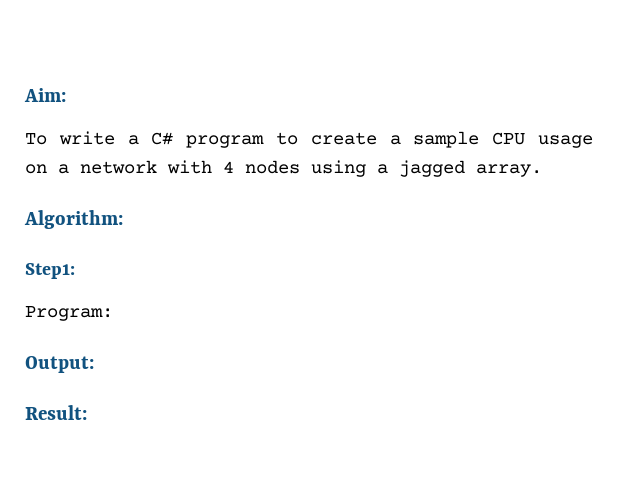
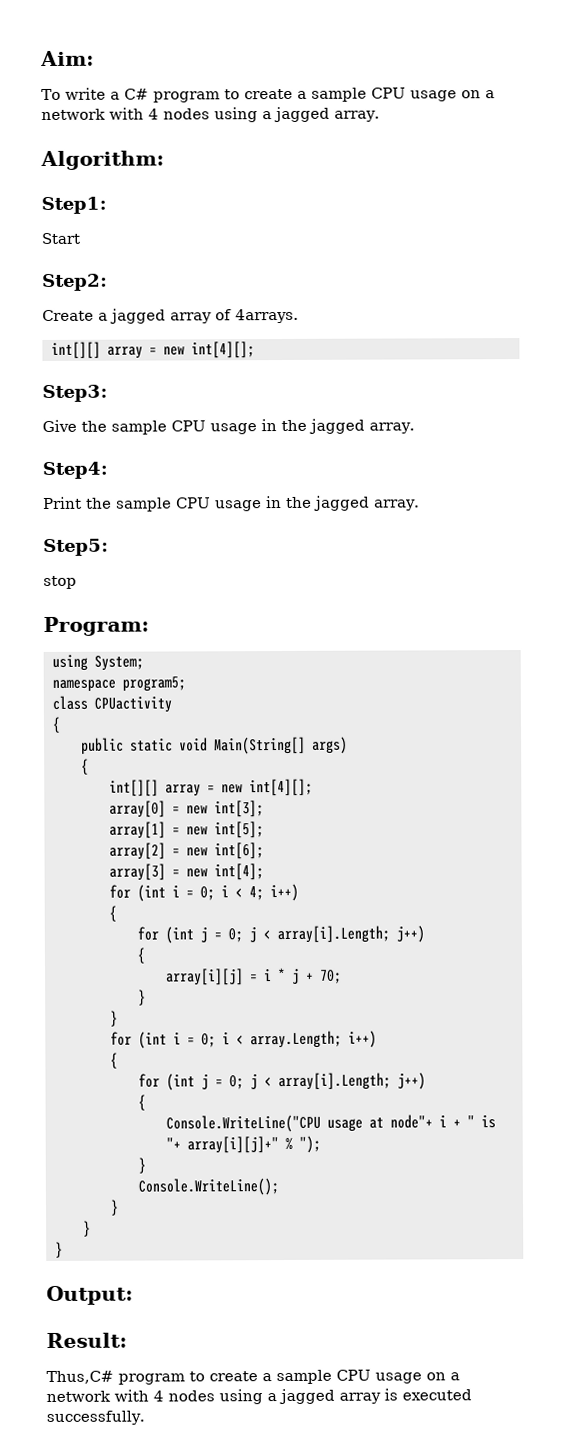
[25,306,113,321] [25,356,94,373] [25,405,87,420] Program: // Output: // Result: -> [41,232,80,245] [42,273,108,292] [42,308,299,324] [51,341,255,359] [42,384,108,403] [42,418,415,435] [42,461,108,480] [43,495,420,512] [43,538,109,557] [43,575,77,590] [43,616,149,636] [52,654,144,671] [52,676,186,692] [52,695,172,713] [52,716,61,733] [81,736,348,755] [81,758,89,775] [109,778,313,797] [109,800,264,818] [109,821,264,839] [109,842,264,860] [109,863,264,881] [109,883,299,902] [109,905,117,922] [137,925,425,944] [137,947,145,964] [166,967,342,986] [138,989,146,1006] [110,1010,118,1027] [110,1030,377,1049] [110,1052,118,1069] [138,1072,426,1091] [138,1094,146,1111] [166,1114,496,1133] [166,1135,321,1154] [138,1157,146,1174] [138,1178,279,1196] [110,1199,119,1216] [83,1220,91,1237] [55,1241,63,1258] [46,1285,133,1305] [46,1332,127,1348] [46,1369,460,1385] [46,1388,472,1405] [46,1410,145,1425] Start // Step2: // Create a jagged array of 4arrays. // int[][] array = new int[4][]; // Step3: // Give the sample CPU usage in the jagged array. // Step4: // Print the sample CPU usage in the jagged array. // Step5: // stop // Program: // using System; // namespace program5; // class CPUactivity // { // public static void Main(String[] args) // { // int[][] array = new int[4][]; // array[0] = new int[3]; // array[1] = new int[5]; // array[2] = new int[6]; // array[3] = new int[4]; // for (int i = 0; i < 4; i++) // { // for (int j = 0; j < array[i].Length; j++) // { // array[i][j] = i * j + 70; // } // } // for (int i = 0; i < array.Length; i++) // { // for (int j = 0; j < array[i].Length; j++) // { // Console.WriteLine("CPU usage at node"+ i + " is "+ array[i][j]+" % "); // } // Console.WriteLine(); // } // } // } // Output: // Result: // Thus,C# program to create a sample CPU usage on a network with 4 nodes using a jagged array is executed successfully.

